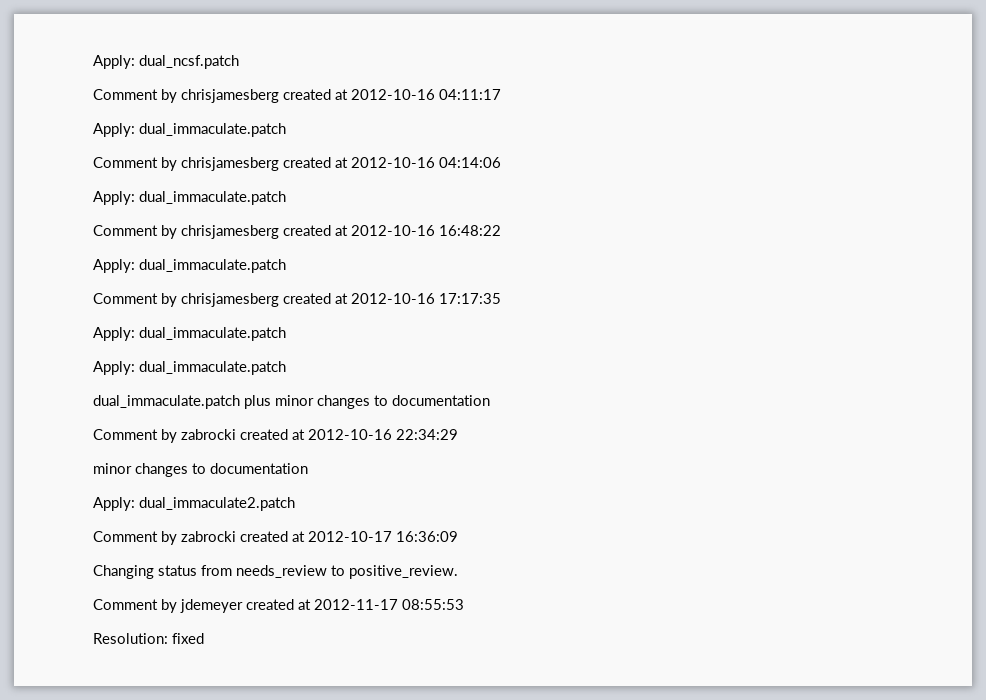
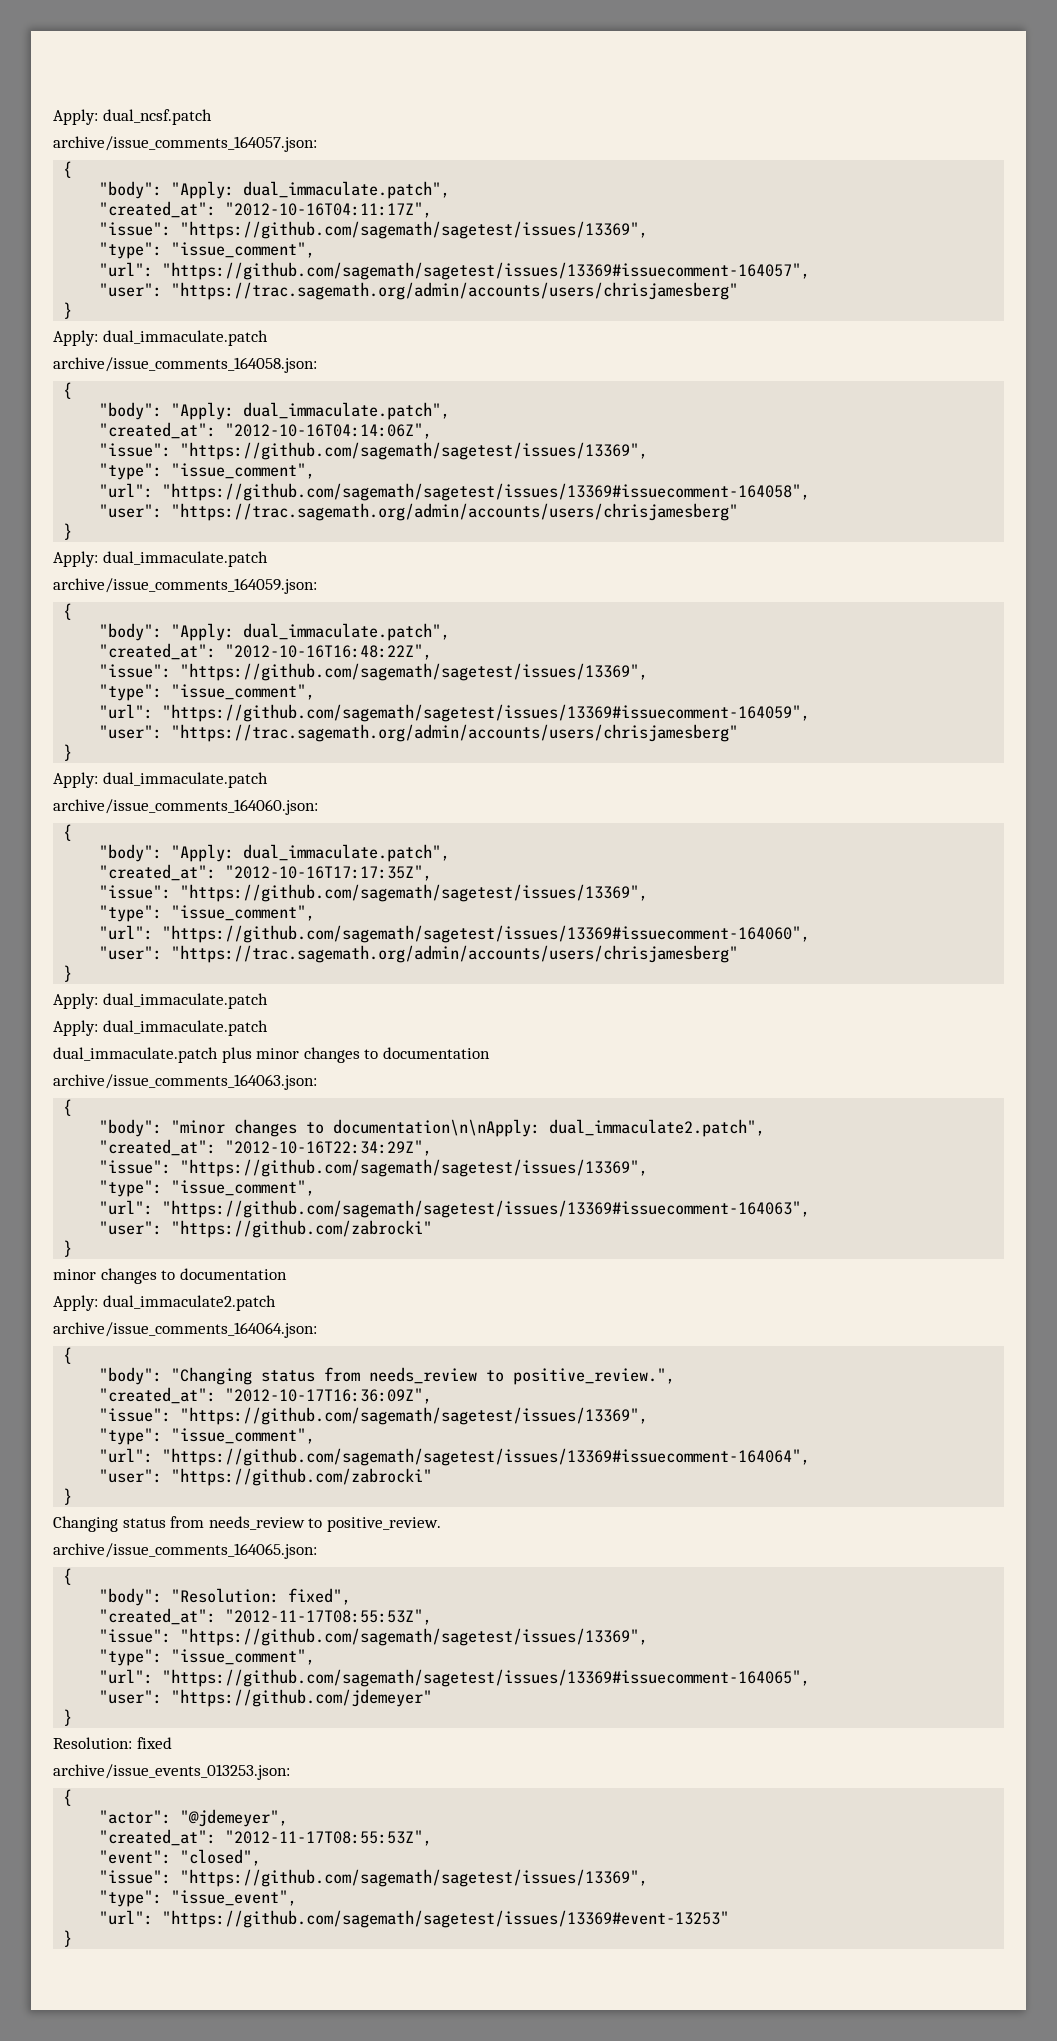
[93,89,501,103] [93,123,286,137] [93,157,501,171] [93,191,286,205] [93,225,501,239] [93,259,286,273] [93,293,501,307] Comment by chrisjamesberg created at 2012-10-16 04:11:17 // Apply: dual_immaculate.patch // Comment by chrisjamesberg created at 2012-10-16 04:14:06 // Apply: dual_immaculate.patch // Comment by chrisjamesberg created at 2012-10-16 16:48:22 // Apply: dual_immaculate.patch // Comment by chrisjamesberg created at 2012-10-16 17:17:35 -> [53,136,317,152] [63,161,73,178] [99,181,451,199] [99,201,433,218] [99,221,649,239] [99,242,316,259] [99,262,811,280] [99,282,739,300] [63,302,73,319] [53,330,268,346] [53,357,317,373] [63,382,73,399] [99,402,451,420] [99,422,433,439] [99,442,649,460] [99,463,316,480] [99,483,811,501] [99,503,739,521] [63,523,73,540] [53,551,268,567] [53,578,317,594] [63,603,73,620] [99,623,451,641] [99,643,433,660] [99,663,649,681] [99,684,316,701] [99,704,811,722] [99,724,739,742] [63,744,73,761] [53,772,268,788] [53,799,318,815] [63,824,73,841] [99,844,451,862] [99,864,433,881] [99,884,649,902] [99,905,316,922] [99,925,811,943] [99,945,739,963] [63,965,73,982] archive/issue_comments_164057.json: // { // "body": "Apply: dual_immaculate.patch", // "created_at": "2012-10-16T04:11:17Z", // "issue": "https://github.com/sagemath/sagetest/issues/13369", // "type": "issue_comment", // "url": "https://github.com/sagemath/sagetest/issues/13369#issuecomment-164057", // "user": "https://trac.sagemath.org/admin/accounts/users/chrisjamesberg" // } // Apply: dual_immaculate.patch // archive/issue_comments_164058.json: // { // "body": "Apply: dual_immaculate.patch", // "created_at": "2012-10-16T04:14:06Z", // "issue": "https://github.com/sagemath/sagetest/issues/13369", // "type": "issue_comment", // "url": "https://github.com/sagemath/sagetest/issues/13369#issuecomment-164058", // "user": "https://trac.sagemath.org/admin/accounts/users/chrisjamesberg" // } // Apply: dual_immaculate.patch // archive/issue_comments_164059.json: // { // "body": "Apply: dual_immaculate.patch", // "created_at": "2012-10-16T16:48:22Z", // "issue": "https://github.com/sagemath/sagetest/issues/13369", // "type": "issue_comment", // "url": "https://github.com/sagemath/sagetest/issues/13369#issuecomment-164059", // "user": "https://trac.sagemath.org/admin/accounts/users/chrisjamesberg" // } // Apply: dual_immaculate.patch // archive/issue_comments_164060.json: // { // "body": "Apply: dual_immaculate.patch", // "created_at": "2012-10-16T17:17:35Z", // "issue": "https://github.com/sagemath/sagetest/issues/13369", // "type": "issue_comment", // "url": "https://github.com/sagemath/sagetest/issues/13369#issuecomment-164060", // "user": "https://trac.sagemath.org/admin/accounts/users/chrisjamesberg" // }
[93,429,458,443] Comment by zabrocki created at 2012-10-16 22:34:29 -> [53,1074,317,1090] [63,1099,73,1116] [99,1119,766,1137] [99,1139,433,1156] [99,1159,649,1177] [99,1180,316,1197] [99,1200,811,1218] [99,1220,433,1238] [63,1240,73,1257] archive/issue_comments_164063.json: // { // "body": "minor changes to documentation\n\nApply: dual_immaculate2.patch", // "created_at": "2012-10-16T22:34:29Z", // "issue": "https://github.com/sagemath/sagetest/issues/13369", // "type": "issue_comment", // "url": "https://github.com/sagemath/sagetest/issues/13369#issuecomment-164063", // "user": "https://github.com/zabrocki" // }
[93,531,458,545] Comment by zabrocki created at 2012-10-17 16:36:09 -> [53,1322,317,1338] [63,1347,73,1364] [99,1367,676,1385] [99,1387,433,1404] [99,1407,649,1425] [99,1428,316,1445] [99,1448,811,1466] [99,1468,433,1486] [63,1488,73,1505] archive/issue_comments_164064.json: // { // "body": "Changing status from needs_review to positive_review.", // "created_at": "2012-10-17T16:36:09Z", // "issue": "https://github.com/sagemath/sagetest/issues/13369", // "type": "issue_comment", // "url": "https://github.com/sagemath/sagetest/issues/13369#issuecomment-164064", // "user": "https://github.com/zabrocki" // }
[93,599,464,613] [93,633,204,644] Comment by jdemeyer created at 2012-11-17 08:55:53 // Resolution: fixed -> [53,1543,317,1559] [63,1568,73,1585] [99,1588,352,1606] [99,1608,433,1625] [99,1628,649,1646] [99,1649,316,1666] [99,1669,811,1687] [99,1689,433,1707] [63,1709,73,1726] [53,1737,172,1749] [53,1764,290,1780] [63,1789,73,1806] [99,1809,289,1827] [99,1829,433,1846] [99,1849,262,1866] [99,1869,649,1887] [99,1890,298,1907] [99,1910,730,1928] [63,1930,73,1947] archive/issue_comments_164065.json: // { // "body": "Resolution: fixed", // "created_at": "2012-11-17T08:55:53Z", // "issue": "https://github.com/sagemath/sagetest/issues/13369", // "type": "issue_comment", // "url": "https://github.com/sagemath/sagetest/issues/13369#issuecomment-164065", // "user": "https://github.com/jdemeyer" // } // Resolution: fixed // archive/issue_events_013253.json: // { // "actor": "@jdemeyer", // "created_at": "2012-11-17T08:55:53Z", // "event": "closed", // "issue": "https://github.com/sagemath/sagetest/issues/13369", // "type": "issue_event", // "url": "https://github.com/sagemath/sagetest/issues/13369#event-13253" // }

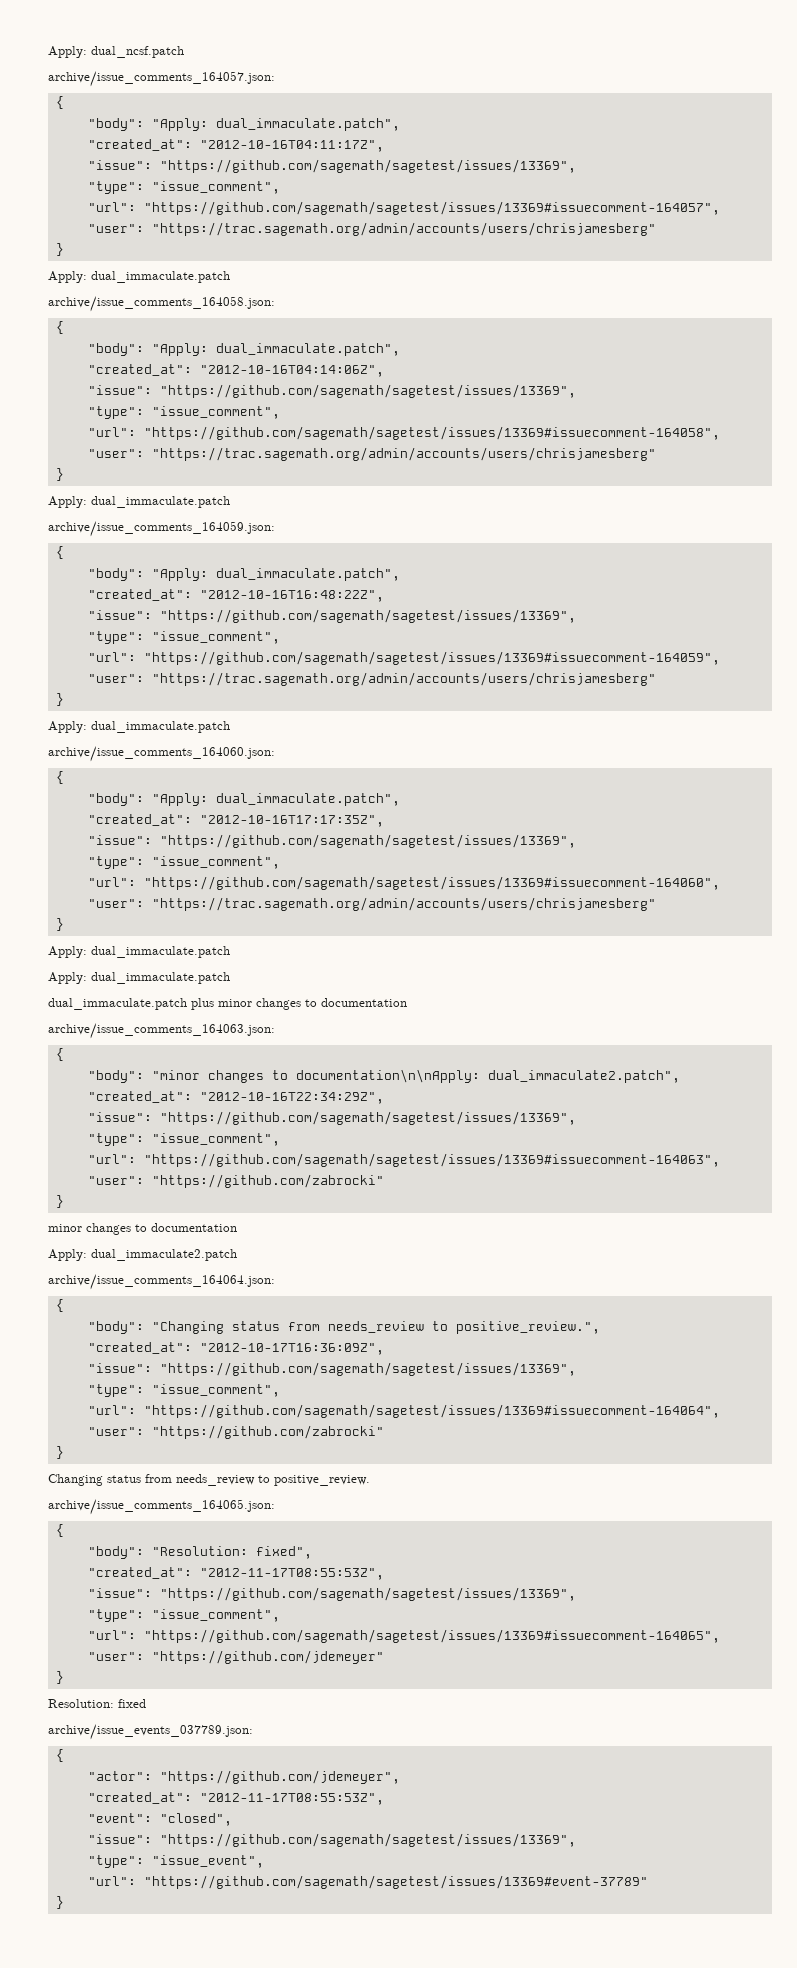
[53,1764,290,1780] archive/issue_events_013253.json: -> [48,1724,253,1740] archive/issue_events_037789.json:
[180,1809,289,1827] "@jdemeyer", -> [159,1770,400,1784] "https://github.com/jdemeyer",
[162,1910,730,1928] "https://github.com/sagemath/sagetest/issues/13369#event-13253" -> [143,1875,648,1889] "https://github.com/sagemath/sagetest/issues/13369#event-37789"

